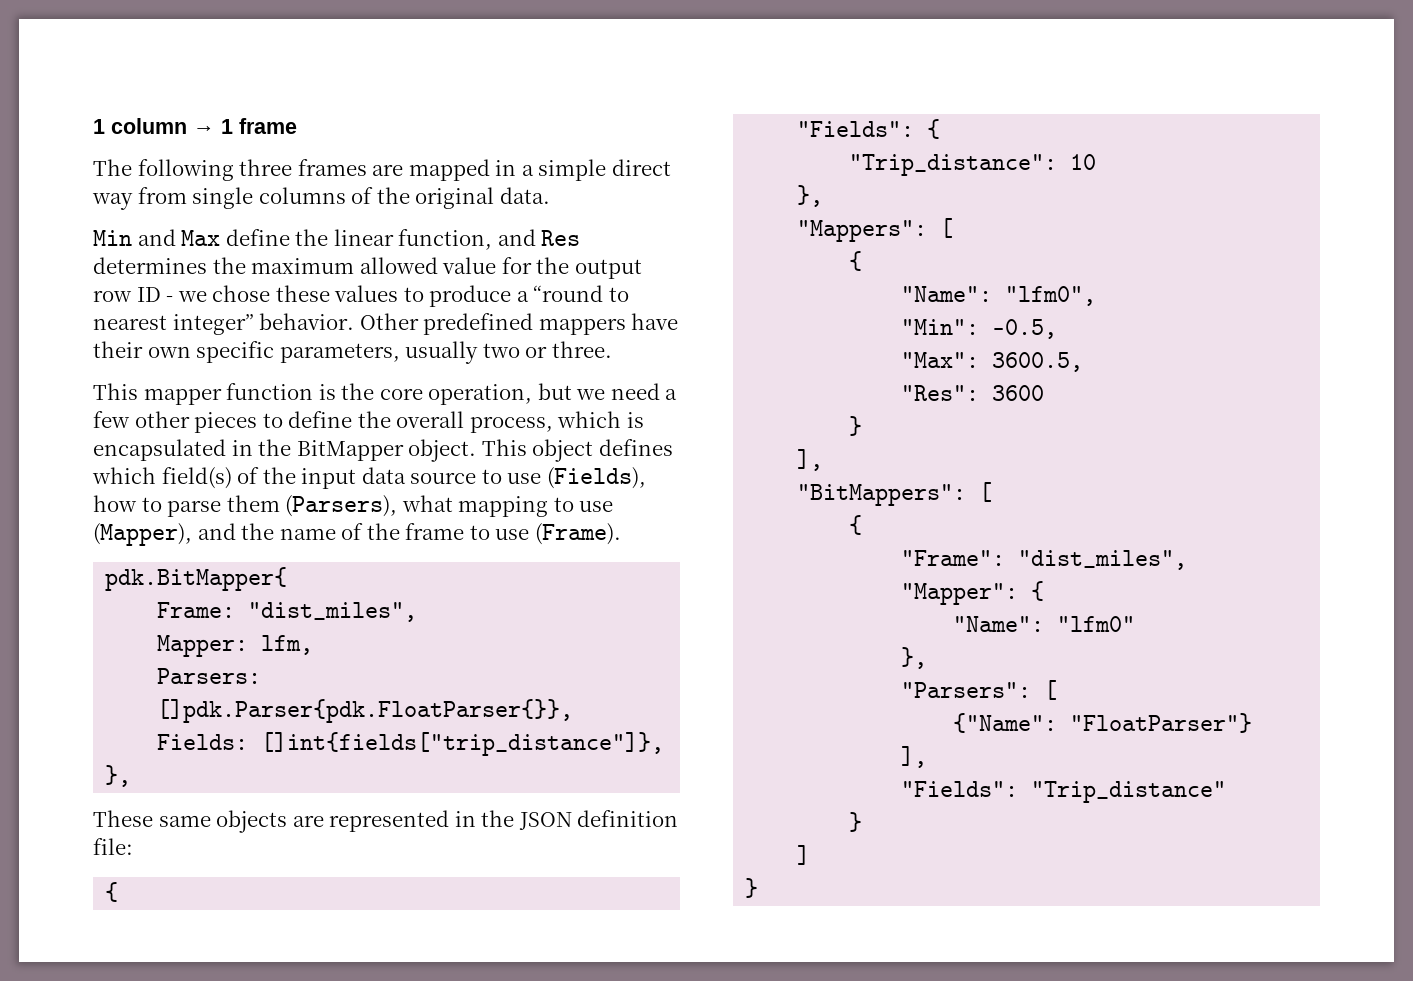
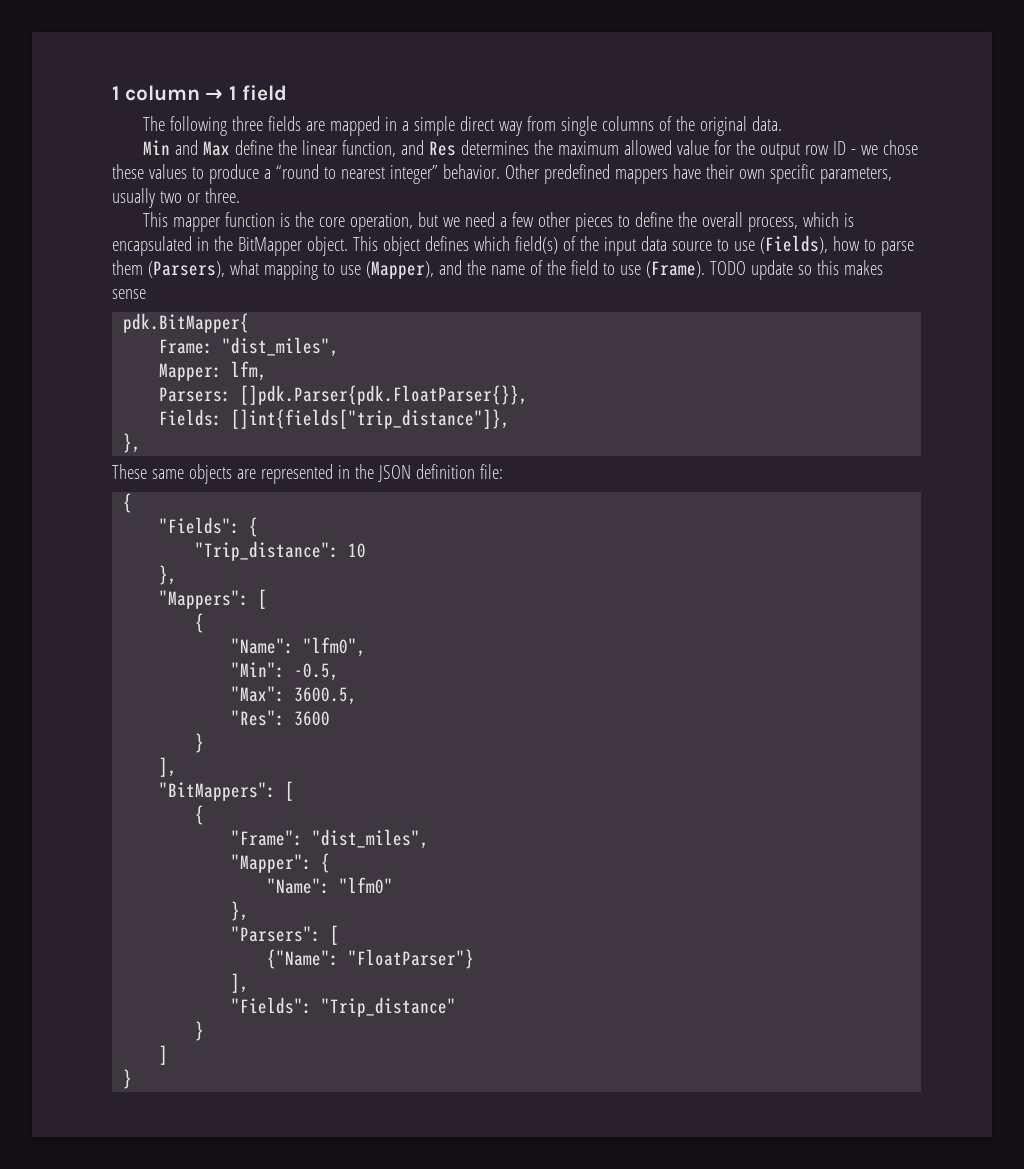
[239,118,297,134] frame -> [241,85,287,101] field
[297,159,367,176] frames -> [268,116,302,131] fields
[405,523,465,540] frame -> [570,260,598,275] field
(621, 534) none -> [709,260,883,280] [112,289,146,299] TODO update so this makes sense

